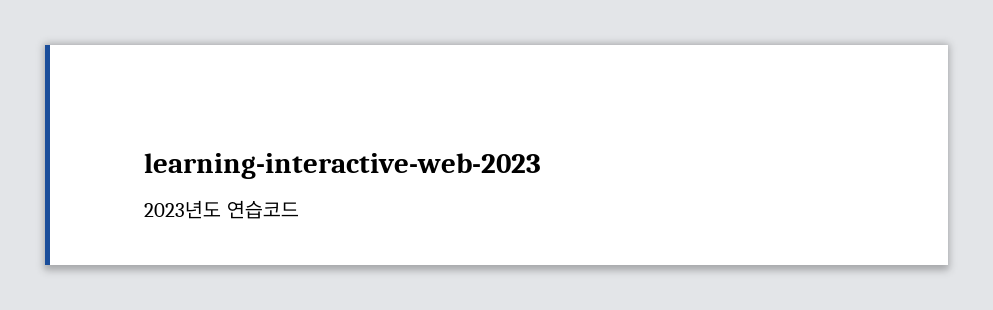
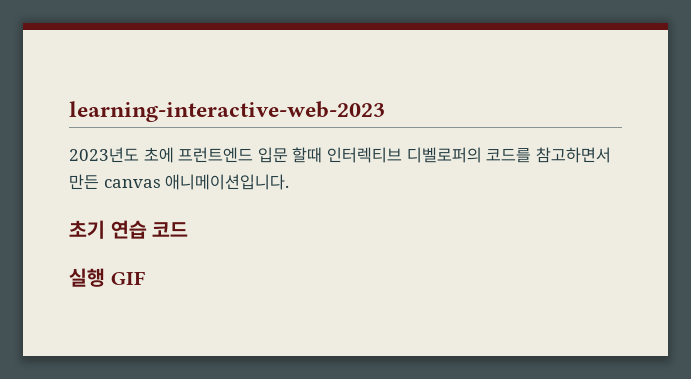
[226,200,299,219] 연습코드 -> [143,147,611,163] [69,174,290,190] [69,220,189,239] [69,268,145,287] 초에 프런트엔드 입문 할때 인터렉티브 디벨로퍼의 코드를 참고하면서 만든 canvas 애니메이션입니다. // 초기 연습 코드 // 실행 GIF

